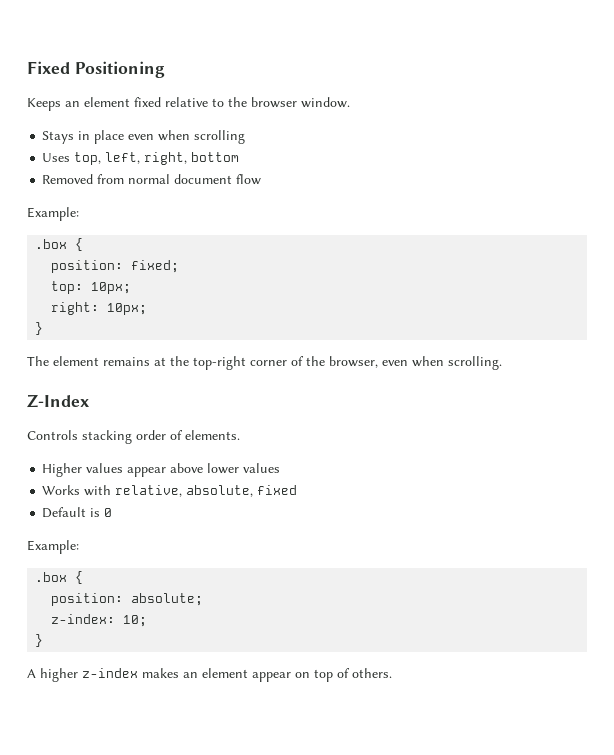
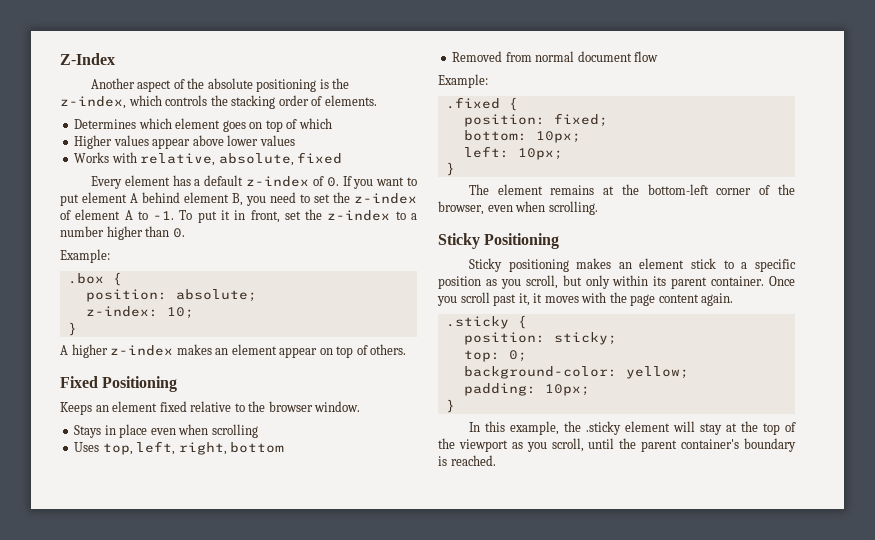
(27, 67) none -> [60,53,115,65] [90,78,350,92] [60,95,377,109] [74,118,332,132] [74,135,295,149] [74,152,343,166] [90,175,417,189] [60,192,417,206] [60,209,417,223] [60,226,185,240] [60,249,110,263] [67,272,122,286] [85,289,257,302] [85,306,194,319] [67,322,77,336] [60,344,407,358] Z-Index // Another aspect of the absolute positioning is the z-index, which controls the stacking order of elements. // Determines which element goes on top of which // Higher values appear above lower values // Works with relative, absolute, fixed // Every element has a default z-index of 0. If you want to put element A behind element B, you need to set the z-index of element A to -1. To put it in front, set the z-index to a number higher than 0. // Example: // .box { // position: absolute; // z-index: 10; // } // A higher z-index makes an element appear on top of others. //
[35,239,68,249] .box -> [445,97,500,109] .fixed
[51,281,132,294] [51,302,100,315] top: 10px; // right: -> [463,130,581,143] [463,146,509,158] bottom: 10px; // left:
[193,356,246,370] top-right -> [647,184,709,195] bottom-left
[27,394,89,408] [27,430,240,444] [42,463,281,477] [42,485,298,497] [42,507,113,518] [27,540,79,554] [35,571,84,584] [51,593,204,606] [51,614,148,627] [35,634,44,647] [27,668,392,682] Z-Index // Controls stacking order of elements. // Higher values appear above lower values // Works with relative, absolute, fixed // Default is 0 // Example: // .box { // position: absolute; // z-index: 10; // } // A higher z-index makes an element appear on top of others. -> [438,233,560,249] [468,258,796,272] [438,275,795,289] [437,292,734,306] [445,315,527,329] [463,332,617,345] [463,350,527,362] [463,366,689,379] [463,383,590,396] [445,399,455,413] [468,421,796,435] [438,438,796,452] [438,455,496,466] Sticky Positioning // Sticky positioning makes an element stick to a specific position as you scroll, but only within its parent container. Once you scroll past it, it moves with the page content again. // .sticky { // position: sticky; // top: 0; // background-color: yellow; // padding: 10px; // } // In this example, the .sticky element will stay at the top of the viewport as you scroll, until the parent container's boundary is reached.

